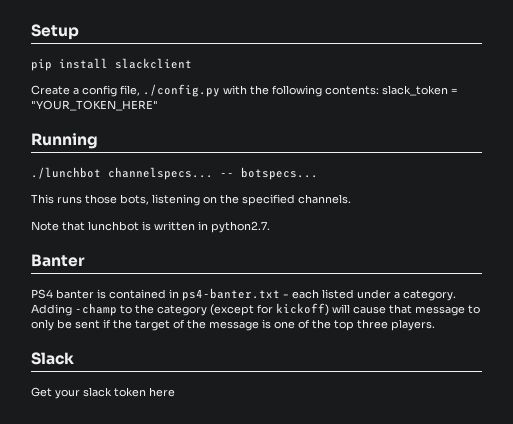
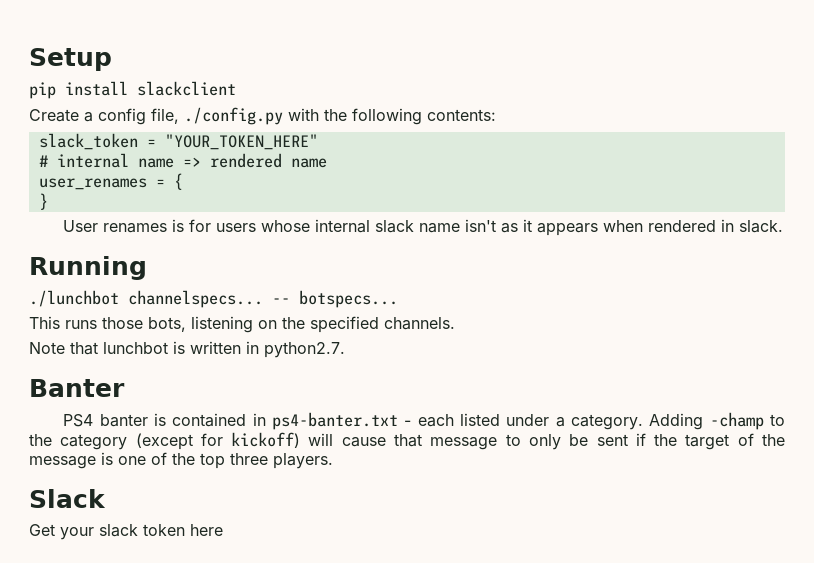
(379, 90) none -> (496, 115) //
(158, 105) none -> [38,153,327,168] [38,173,183,190] [38,193,48,210] [63,219,784,236] // # internal name => rendered name // user_renames = { // } // User renames is for users whose internal slack name isn't as it appears when rendered in slack.

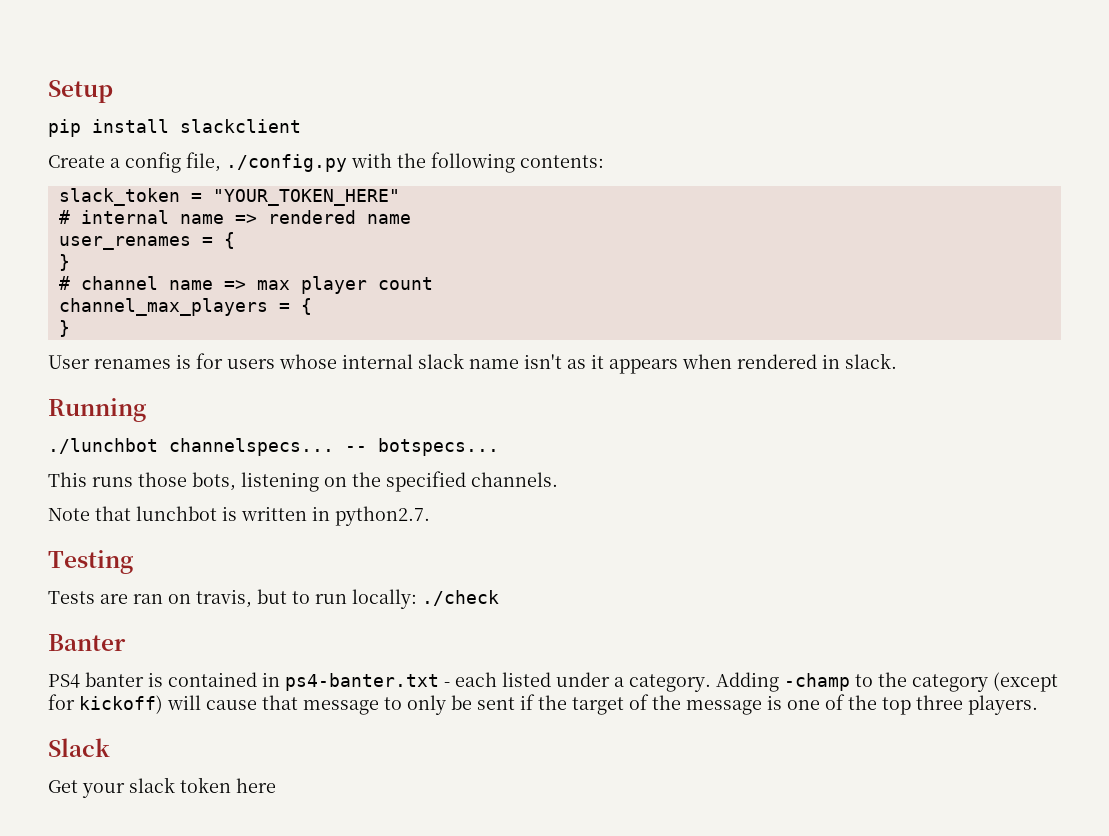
(48, 201) none -> [58,276,433,294] [58,298,312,316] [58,320,70,337] // # channel name => max player count // channel_max_players = { // }
(345, 350) none -> [48,550,133,574] [48,589,499,609] // Testing // Tests are ran on travis, but to run locally: ./check

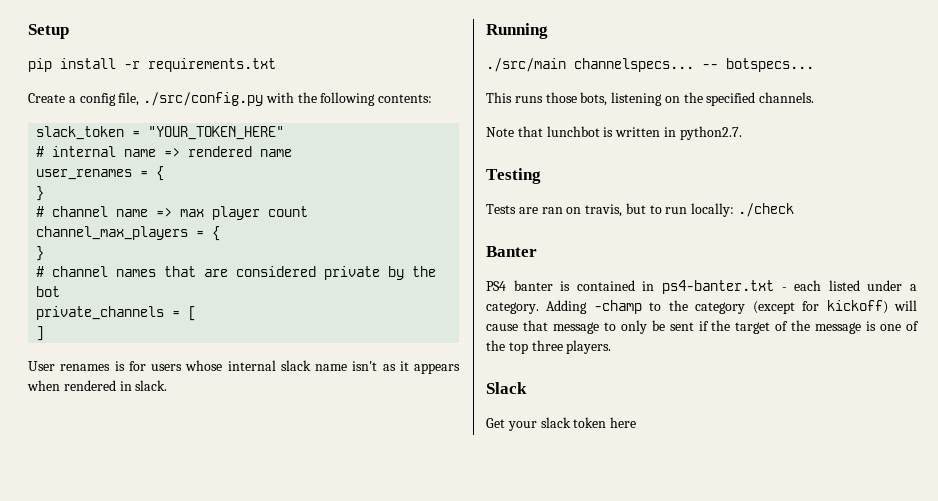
[180,119,301,133] slackclient -> [124,58,276,72] -r requirements.txt
[226,154,347,172] ./config.py -> [143,92,264,106] ./src/config.py
(70, 328) none -> [36,266,437,280] [36,286,61,297] [36,306,197,321] [36,326,45,341] // # channel names that are considered private by the bot // private_channels = [ // ]
[48,438,158,454] ./lunchbot -> [486,58,566,72] ./src/main

